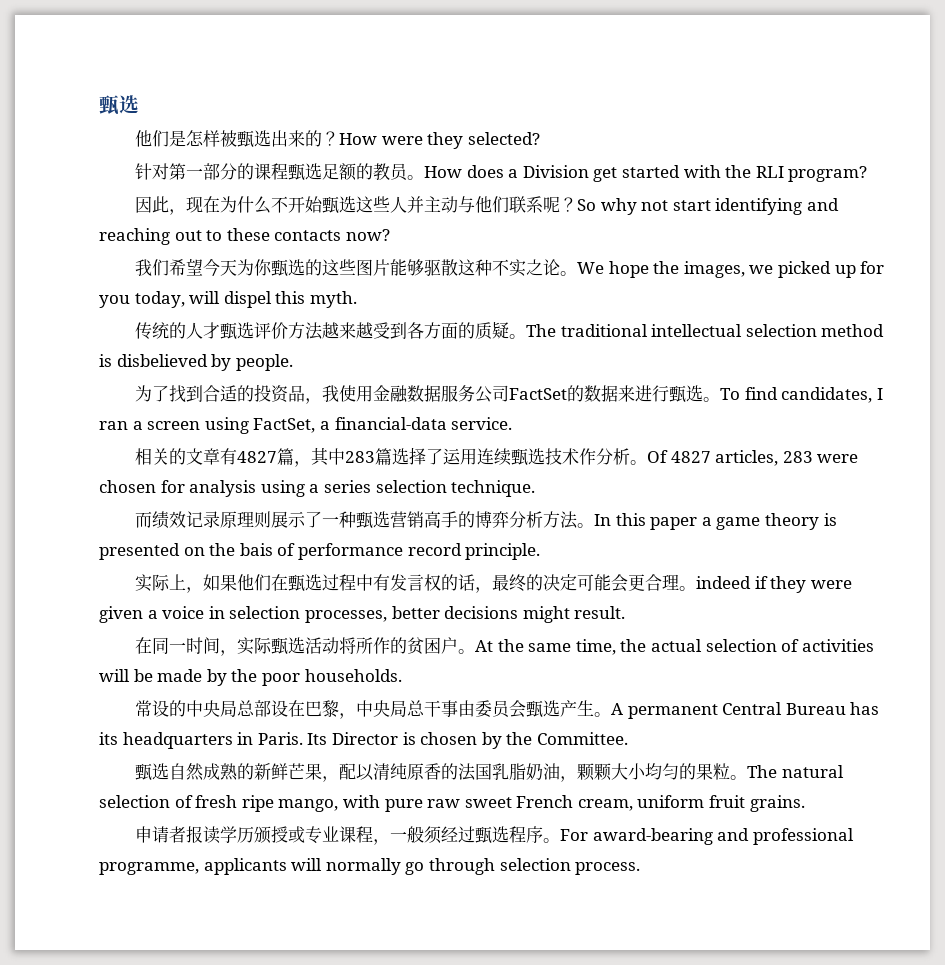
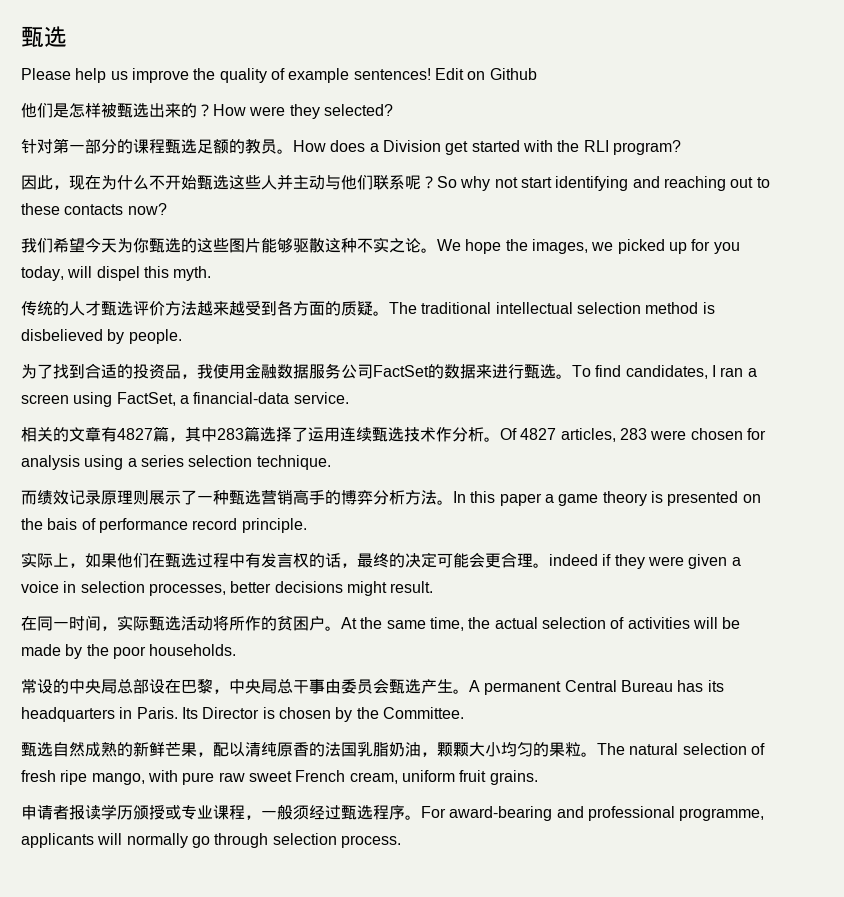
[99,95,139,115] 甄选 -> [21,26,67,47] [21,68,537,83] 甄选 // Please help us improve the quality of example sentences! Edit on Github

